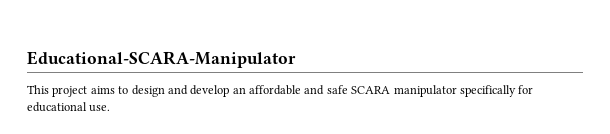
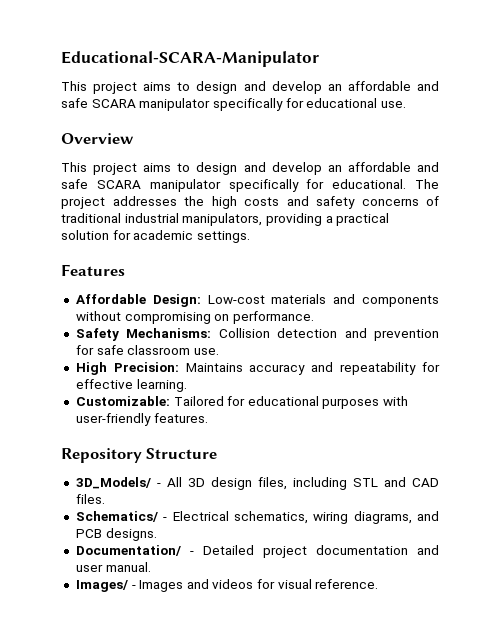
(111, 108) none -> [61,133,134,144] [61,162,439,175] [61,179,439,192] [61,196,439,209] [61,213,390,226] [61,230,250,243] [61,264,125,276] [75,294,439,307] [75,311,314,324] [75,328,439,341] [75,345,219,355] [75,362,440,375] [75,379,187,392] [75,396,409,409] [75,413,208,426] [61,448,218,463] [75,477,439,490] [75,494,105,504] [75,511,439,524] [75,528,157,541] [75,545,439,558] [75,562,151,572] [75,579,379,592] // Overview // This project aims to design and develop an affordable and safe SCARA manipulator specifically for educational. The project addresses the high costs and safety concerns of traditional industrial manipulators, providing a practical solution for academic settings. // Features // Affordable Design: Low-cost materials and components without compromising on performance. // Safety Mechanisms: Collision detection and prevention for safe classroom use. // High Precision: Maintains accuracy and repeatability for effective learning. // Customizable: Tailored for educational purposes with user-friendly features. // Repository Structure // 3D_Models/ - All 3D design files, including STL and CAD files. // Schematics/ - Electrical schematics, wiring diagrams, and PCB designs. // Documentation/ - Detailed project documentation and user manual. // Images/ - Images and videos for visual reference.

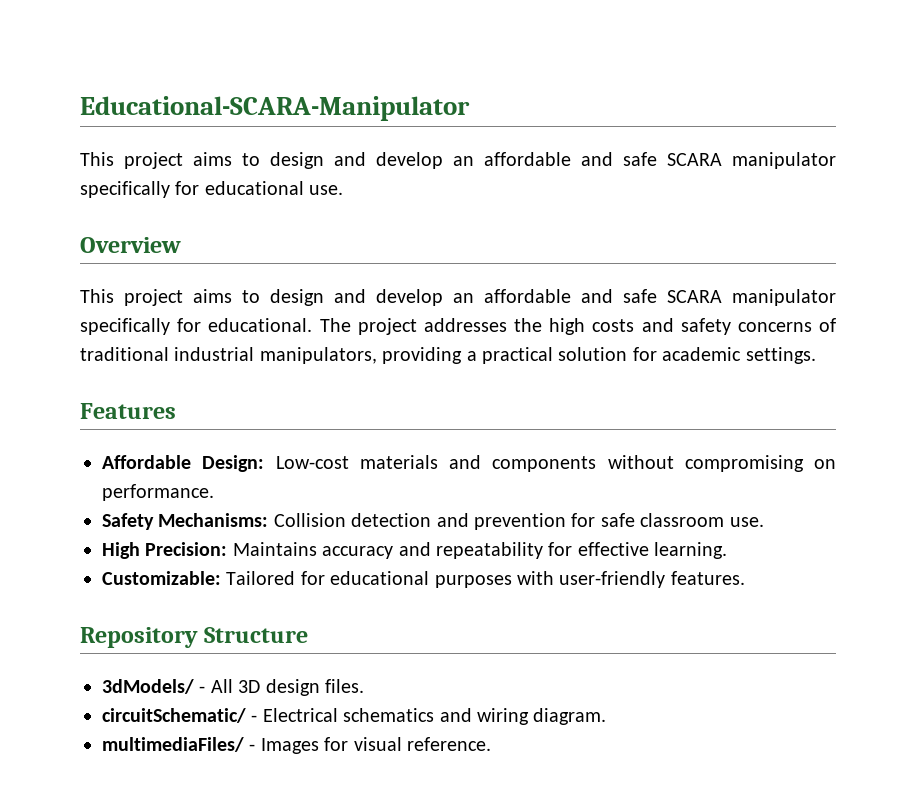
[75,477,151,489] 3D_Models/ -> [102,679,194,694] 3dModels/
[257,477,439,490] files, including STL and CAD -> (320, 687) none
[75,511,158,522] Schematics/ -> [102,708,246,723] circuitSchematic/
[233,511,439,524] [75,528,157,541] [75,545,439,558] [75,562,151,572] [75,579,254,592] schematics, wiring diagrams, and PCB designs. // Documentation/ - Detailed project documentation and user manual. // Images/ - Images and videos -> [343,708,607,725] [102,737,319,754] schematics and wiring diagram. // multimediaFiles/ - Images

